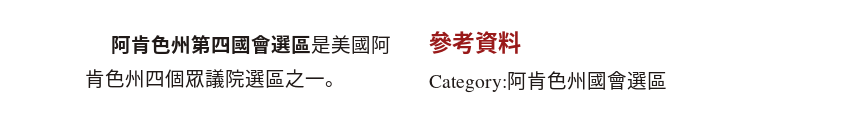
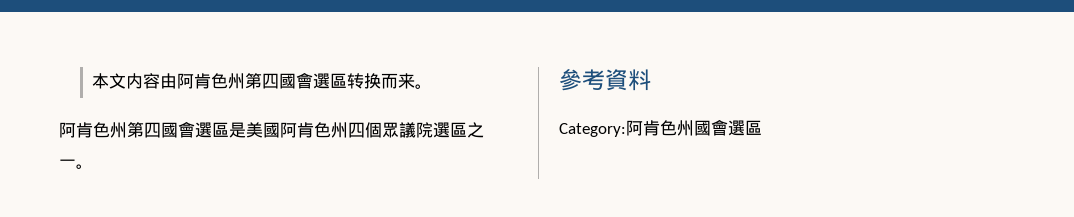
(110, 45) none -> [92,72,433,89] 本文内容由阿肯色州第四國會選區转换而来。 //

